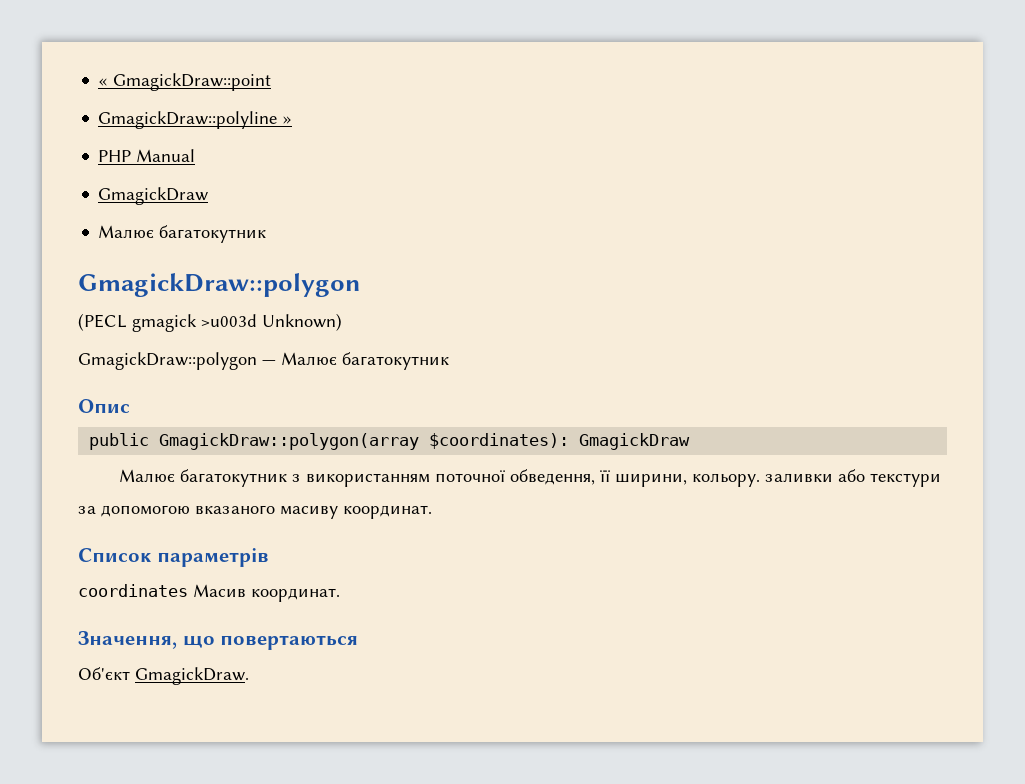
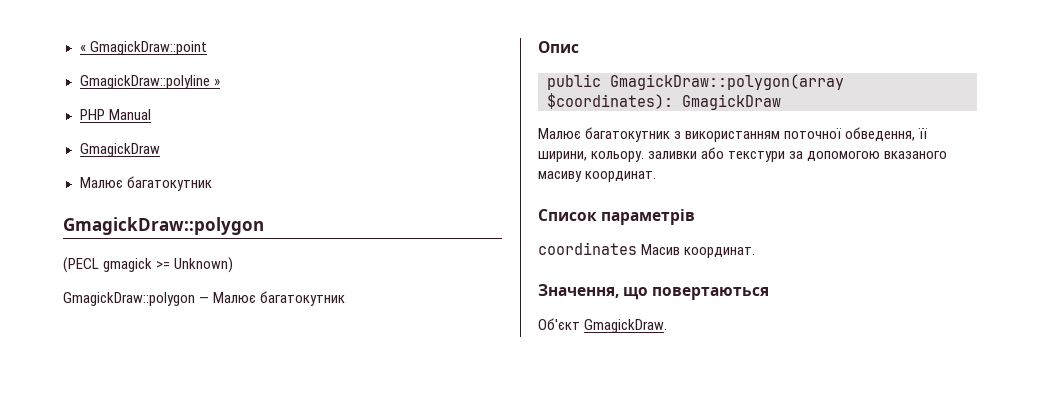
[201,314,257,327] >u003d -> [156,261,171,269] >=

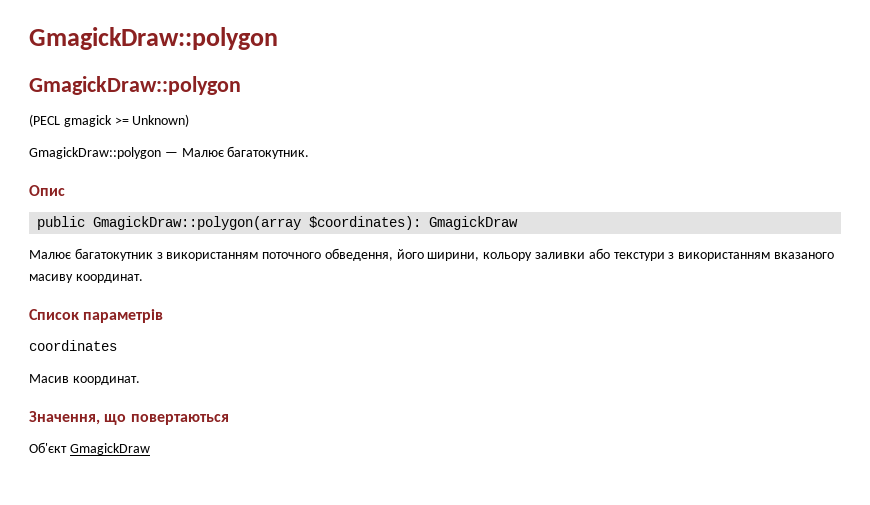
[79,41,207,55] [79,75,220,89] [79,109,151,120] [79,143,160,157] [79,176,212,191] « GmagickDraw::point // GmagickDraw::polyline » // PHP Manual // GmagickDraw // Малює багатокутник -> [29,27,278,50] GmagickDraw::polygon
[260,291,346,306] багатокутник -> [227,146,310,159] багатокутник.
[784,127,929,141] [538,151,645,162] поточної обведення, її ширини, кольору. -> [262,248,533,261] поточного обведення, його ширини, кольору
[789,151,881,161] за допомогою -> [668,252,771,261] з використанням
(637, 248) none -> (117, 345) //
[584,319,668,333] GmagickDraw. -> [69,443,150,455] GmagickDraw

